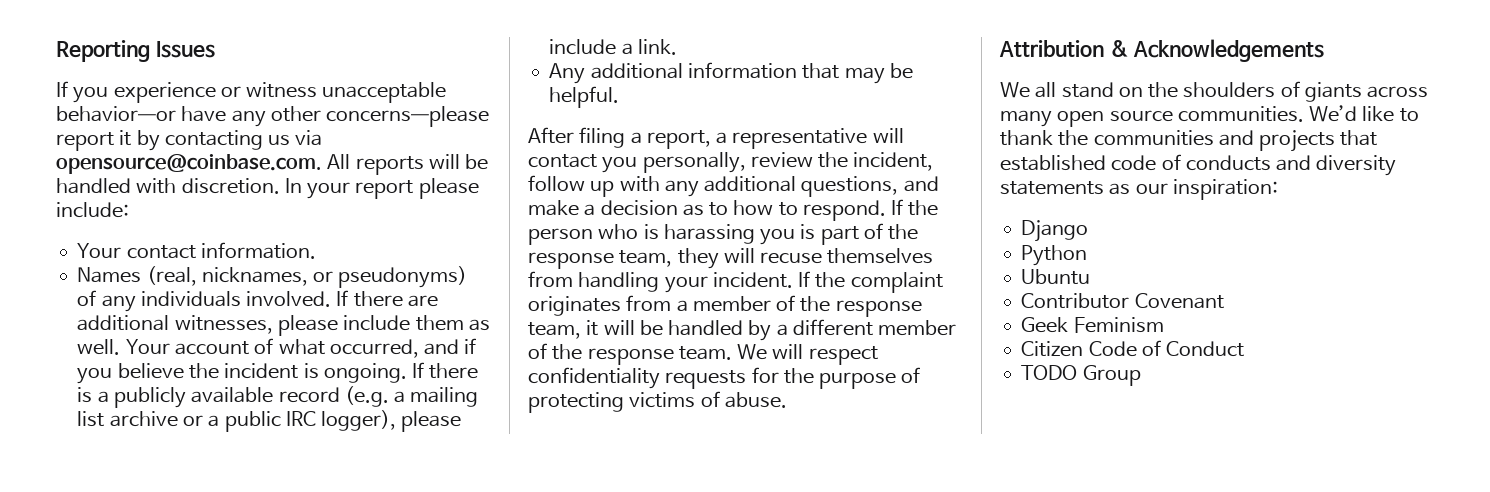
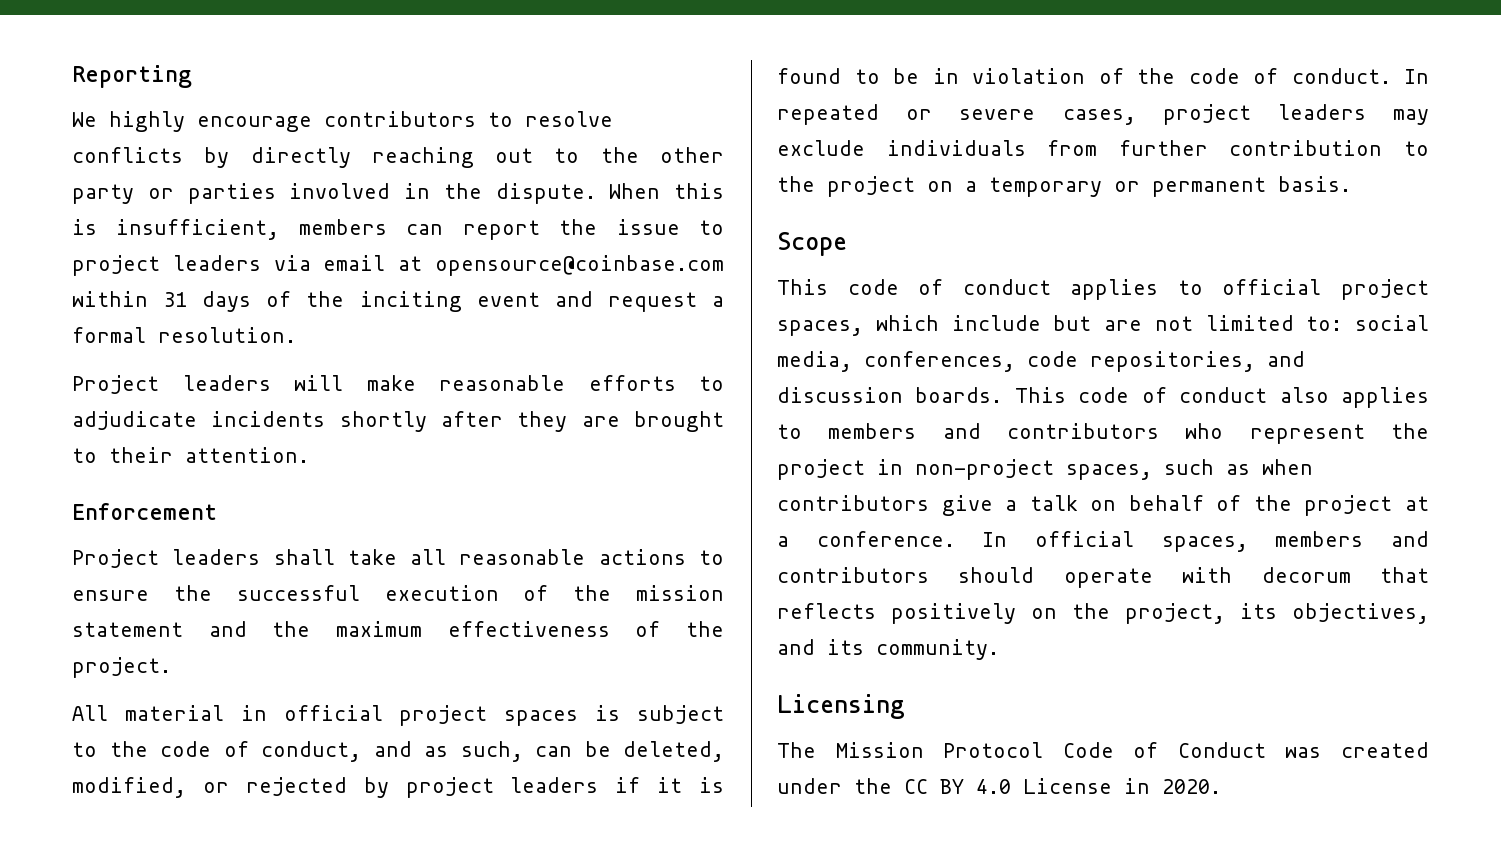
[155,41,215,58] [56,81,447,103] [56,106,490,127] [56,130,323,151] [56,154,489,175] [56,178,479,199] [56,202,129,218] [77,242,316,259] [77,266,468,288] [77,290,439,312] [77,315,490,336] [77,338,477,358] [77,362,479,384] [77,386,479,408] [77,410,462,432] [549,39,677,55] [549,62,913,84] [549,86,620,108] [528,127,904,149] [528,152,934,173] [528,175,939,197] [528,199,939,221] [528,223,919,245] [528,248,934,269] [528,271,943,293] [528,295,922,317] [528,319,957,341] [528,343,878,365] [528,367,921,389] [528,391,787,413] [999,39,1325,62] [1000,81,1429,102] [1000,105,1419,127] [1000,130,1378,152] [1000,154,1397,176] [1000,179,1278,200] [1021,220,1089,242] [1021,245,1088,266] [1021,269,1091,285] [1021,293,1224,309] [1021,317,1164,333] [1021,340,1245,357] [1021,365,1141,386] Issues // If you experience or witness unacceptable behavior—or have any other concerns—please report it by contacting us via opensource@coinbase.com. All reports will be handled with discretion. In your report please include: // Your contact information. // Names (real, nicknames, or pseudonyms) of any individuals involved. If there are additional witnesses, please include them as well. Your account of what occurred, and if you believe the incident is ongoing. If there is a publicly available record (e.g. a mailing list archive or a public IRC logger), please include a link. // Any additional information that may be helpful. // After filing a report, a representative will contact you personally, review the incident, follow up with any additional questions, and make a decision as to how to respond. If the person who is harassing you is part of the response team, they will recuse themselves from handling your incident. If the complaint originates from a member of the response team, it will be handled by a different member of the response team. We will respect confidentiality requests for the purpose of protecting victims of abuse. // Attribution & Acknowledgements // We all stand on the shoulders of giants across many open source communities. We’d like to thank the communities and projects that established code of conducts and diversity statements as our inspiration: // Django // Python // Ubuntu // Contributor Covenant // Geek Feminism // Citizen Code of Conduct // TODO Group -> [72,111,613,132] [72,147,724,168] [72,183,724,204] [72,219,725,240] [72,255,724,276] [72,291,724,312] [72,327,296,343] [72,375,724,394] [72,411,724,432] [72,447,309,463] [72,503,217,520] [72,549,724,568] [72,585,724,601] [72,621,724,637] [72,657,171,678] [72,705,724,726] [72,741,724,762] [72,777,724,798] [777,68,1429,84] [777,104,1429,125] [777,140,1429,156] [777,176,1351,197] [777,232,847,256] [777,279,1429,300] [777,315,1429,336] [777,351,1305,372] [777,387,1429,408] [777,423,1429,444] [777,459,1313,480] [777,495,1429,516] [777,531,1429,552] [777,567,1429,588] [777,603,1429,624] [777,639,999,660] [777,694,904,719] [777,742,1429,758] [777,778,1221,794] // We highly encourage contributors to resolve conflicts by directly reaching out to the other party or parties involved in the dispute. When this is insufficient, members can report the issue to project leaders via email at opensource@coinbase.com within 31 days of the inciting event and request a formal resolution. // Project leaders will make reasonable efforts to adjudicate incidents shortly after they are brought to their attention. // Enforcement // Project leaders shall take all reasonable actions to ensure the successful execution of the mission statement and the maximum effectiveness of the project. // All material in official project spaces is subject to the code of conduct, and as such, can be deleted, modified, or rejected by project leaders if it is found to be in violation of the code of conduct. In repeated or severe cases, project leaders may exclude individuals from further contribution to the project on a temporary or permanent basis. // Scope // This code of conduct applies to official project spaces, which include but are not limited to: social media, conferences, code repositories, and discussion boards. This code of conduct also applies to members and contributors who represent the project in non-project spaces, such as when contributors give a talk on behalf of the project at a conference. In official spaces, members and contributors should operate with decorum that reflects positively on the project, its objectives, and its community. // Licensing // The Mission Protocol Code of Conduct was created under the CC BY 4.0 License in 2020.

